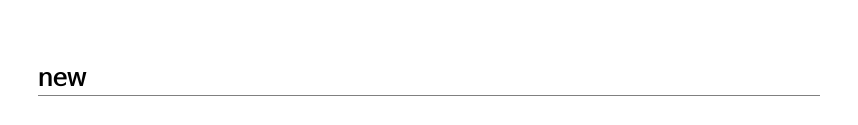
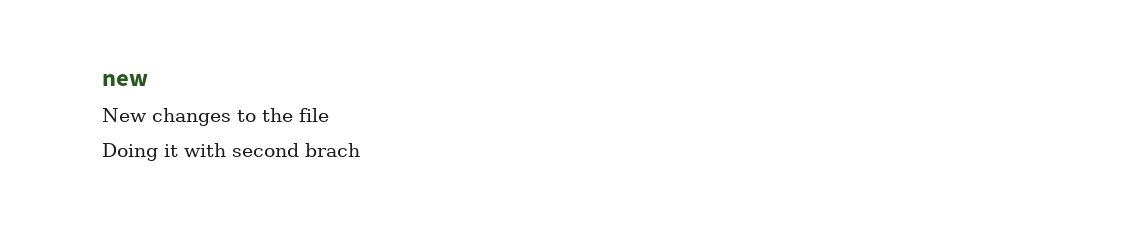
(87, 79) none -> [102,108,329,126] [102,143,360,161] // New changes to the file // Doing it with second brach

